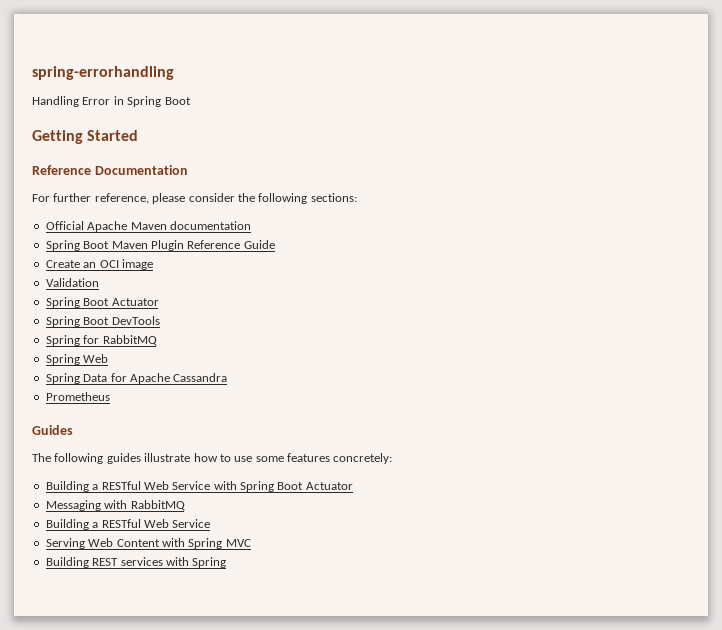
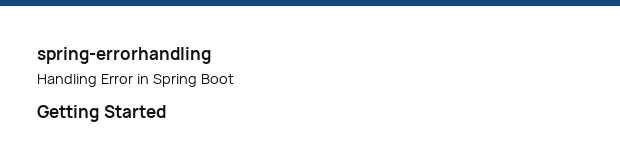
[32,165,188,175] [32,193,357,204] [45,221,251,232] [45,240,275,251] [45,259,153,270] [45,278,99,287] [45,297,159,308] [45,316,160,327] [45,335,157,346] [45,354,109,365] [45,373,228,384] [45,392,110,401] [32,425,73,435] [32,453,393,464] [45,481,353,492] [45,500,185,511] [45,519,211,530] [45,538,251,549] [45,557,227,568] // Reference Documentation // For further reference, please consider the following sections: // Official Apache Maven documentation // Spring Boot Maven Plugin Reference Guide // Create an OCI image // Validation // Spring Boot Actuator // Spring Boot DevTools // Spring for RabbitMQ // Spring Web // Spring Data for Apache Cassandra // Prometheus // Guides // The following guides illustrate how to use some features concretely: // Building a RESTful Web Service with Spring Boot Actuator // Messaging with RabbitMQ // Building a RESTful Web Service // Serving Web Content with Spring MVC // Building REST services with Spring -> (166, 111) none

